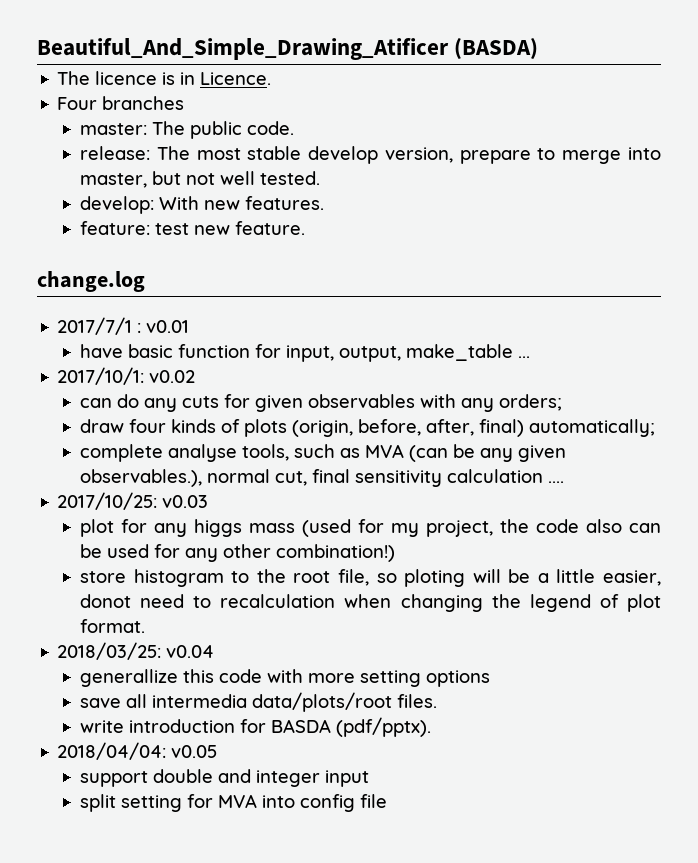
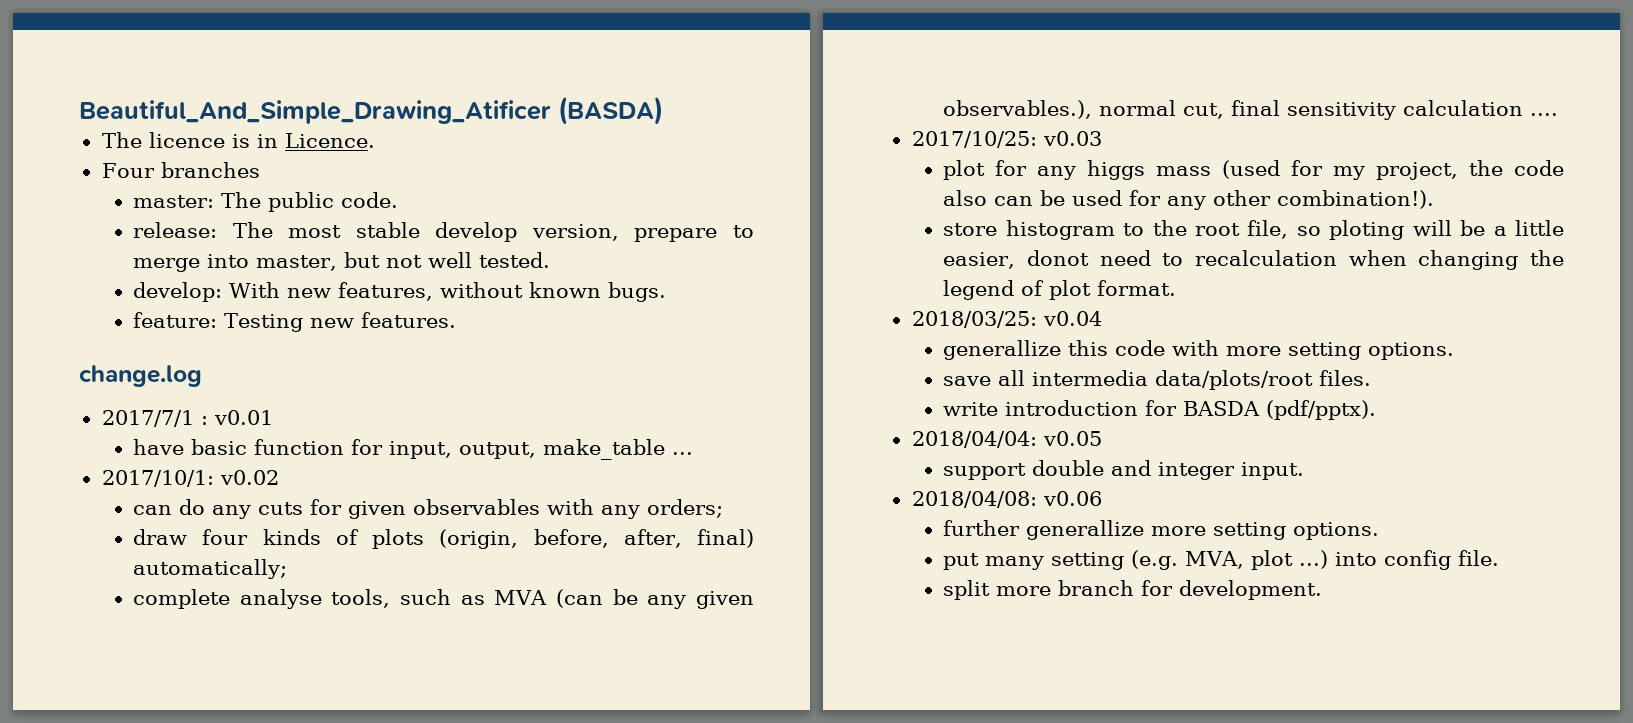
[245,196,325,210] [80,221,306,235] features. // feature: test new feature. -> [338,282,667,302] [133,312,457,332] features, without known bugs. // feature: Testing new features.
[276,544,396,562] combination!) -> [1277,190,1435,209] combination!).
[426,670,491,687] options -> [1368,342,1455,360] options.
[325,770,370,787] [80,794,388,812] input // split setting for MVA into config file -> [1241,462,1305,480] [911,491,1102,508] [943,520,1380,540] [943,550,1500,570] [943,580,1323,600] input. // 2018/04/08: v0.06 // further generallize more setting options. // put many setting (e.g. MVA, plot ...) into config file. // split more branch for development.

